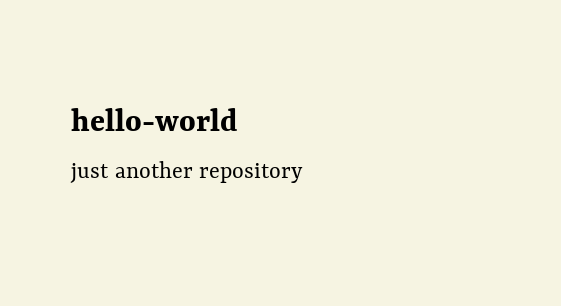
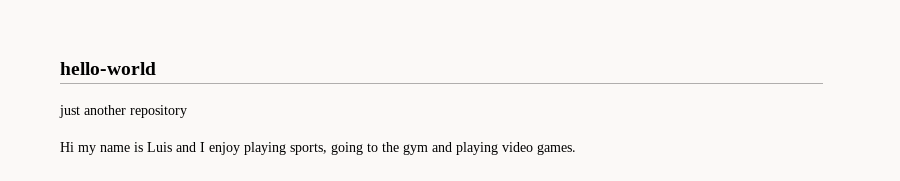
(304, 173) none -> [60,142,576,155] // Hi my name is Luis and I enjoy playing sports, going to the gym and playing video games.

